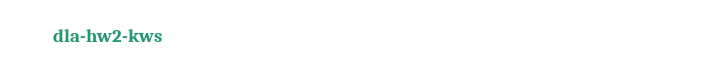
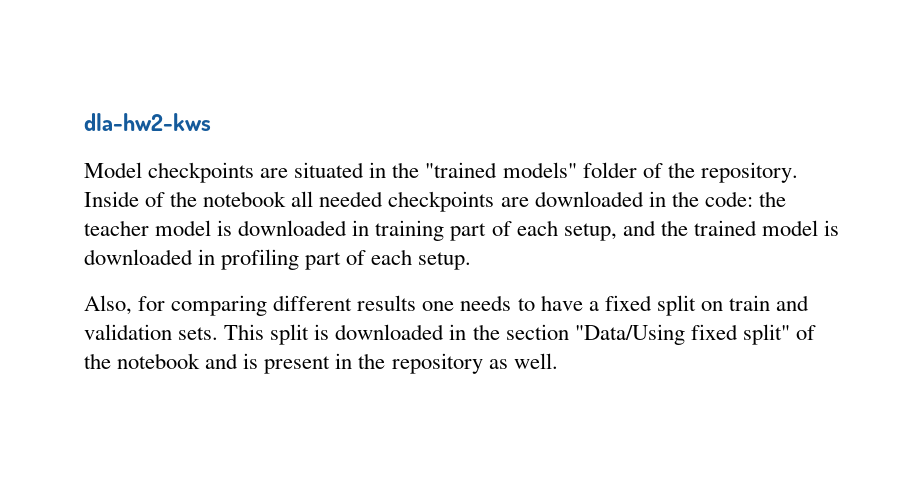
(162, 35) none -> [84,162,798,183] [84,191,786,212] [84,220,840,241] [84,249,472,270] [84,295,810,316] [84,324,816,345] [84,353,558,374] // Model checkpoints are situated in the "trained models" folder of the repository. Inside of the notebook all needed checkpoints are downloaded in the code: the teacher model is downloaded in training part of each setup, and the trained model is downloaded in profiling part of each setup. // Also, for comparing different results one needs to have a fixed split on train and validation sets. This split is downloaded in the section "Data/Using fixed split" of the notebook and is present in the repository as well.

